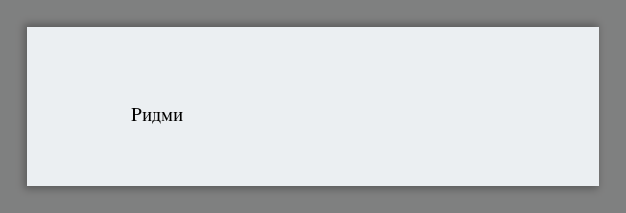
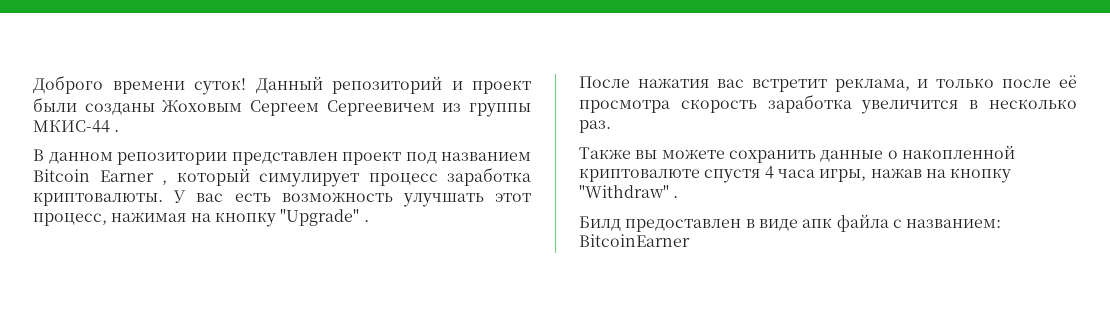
[131,108,183,124] Ридми -> [33,75,531,95] [33,97,531,117] [33,120,120,133] [33,149,531,165] [33,167,531,187] [33,190,532,207] [33,209,369,227] [579,75,1077,92] [579,94,1077,114] [579,120,611,133] [579,145,1015,163] [579,166,1012,183] [579,185,679,198] [579,214,1002,232] [579,234,690,247] Доброго времени суток! Данный репозиторий и проект были созданы Жоховым Сергеем Сергеевичем из группы МКИС-44 . // В данном репозитории представлен проект под названием Bitcoin Earner , который симулирует процесс заработка криптовалюты. У вас есть возможность улучшать этот процесс, нажимая на кнопку "Upgrade" . // После нажатия вас встретит реклама, и только после её просмотра скорость заработка увеличится в несколько раз. // Также вы можете сохранить данные о накопленной криптовалюте спустя 4 часа игры, нажав на кнопку "Withdraw" . // Билд предоставлен в виде апк файла с названием: BitcoinEarner

